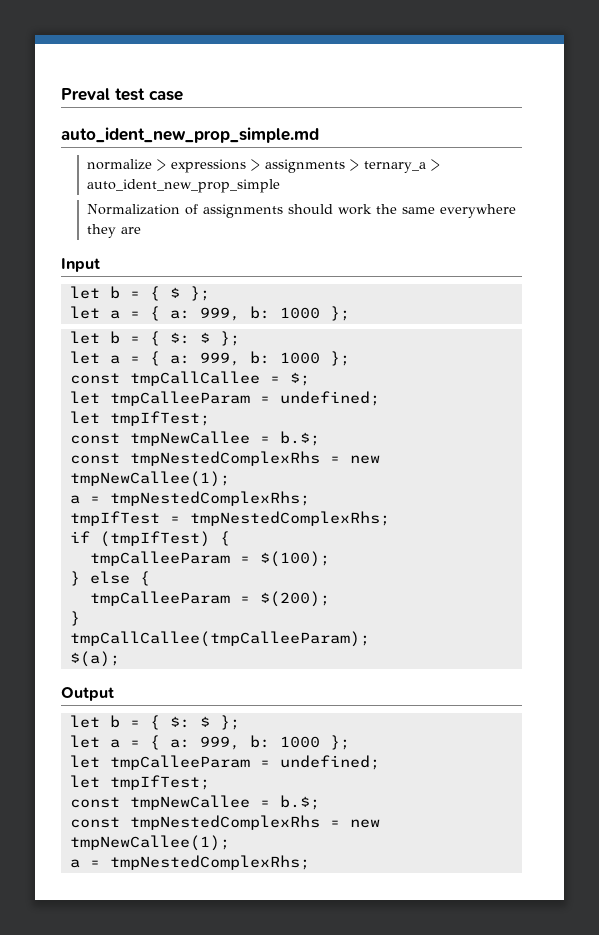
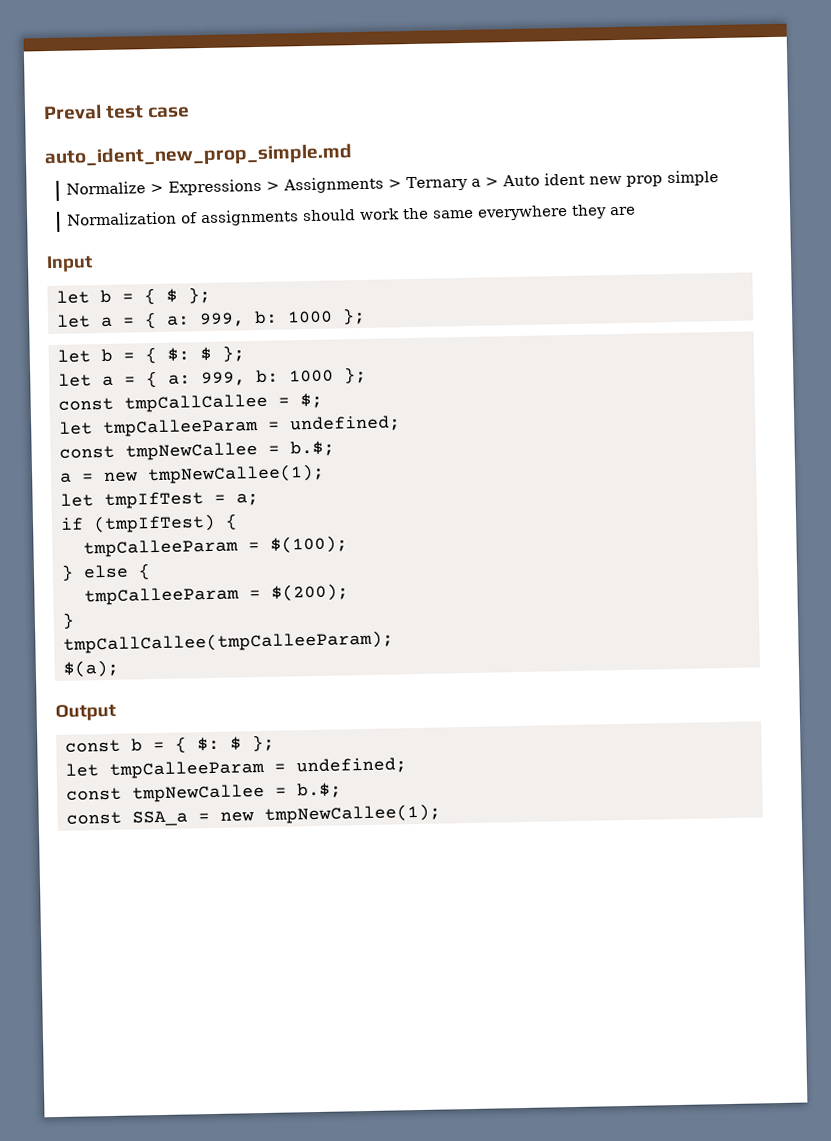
[87,159,441,173] [87,179,281,193] normalize > expressions > assignments > ternary_a > auto_ident_new_prop_simple -> [65,170,719,196] Normalize > Expressions > Assignments > Ternary a > Auto ident new prop simple
[69,411,210,426] [69,431,320,446] [69,451,380,466] [69,471,230,487] [69,491,310,506] // let tmpIfTest; // const tmpNewCallee = b.$; // const tmpNestedComplexRhs = new tmpNewCallee(1); // a = tmpNestedComplexRhs; // -> [58,440,335,461] [59,463,325,485] [59,493,94,507] // const tmpNewCallee = b.$; // a = new tmpNewCallee(1); // let
[189,511,390,526] tmpNestedComplexRhs; -> [235,493,259,506] a;
[69,715,240,730] [69,735,350,750] [69,755,380,770] [69,775,210,790] [69,795,320,810] [69,815,380,830] [69,835,230,851] [69,855,310,870] let b = { $: $ }; // let a = { a: 999, b: 1000 }; // let tmpCalleeParam = undefined; // let tmpIfTest; // const tmpNewCallee = b.$; // const tmpNestedComplexRhs = new tmpNewCallee(1); // a = tmpNestedComplexRhs; -> [64,734,275,753] [64,757,407,779] [65,782,342,803] [65,803,441,827] const b = { $: $ }; // let tmpCalleeParam = undefined; // const tmpNewCallee = b.$; // const SSA_a = new tmpNewCallee(1);

